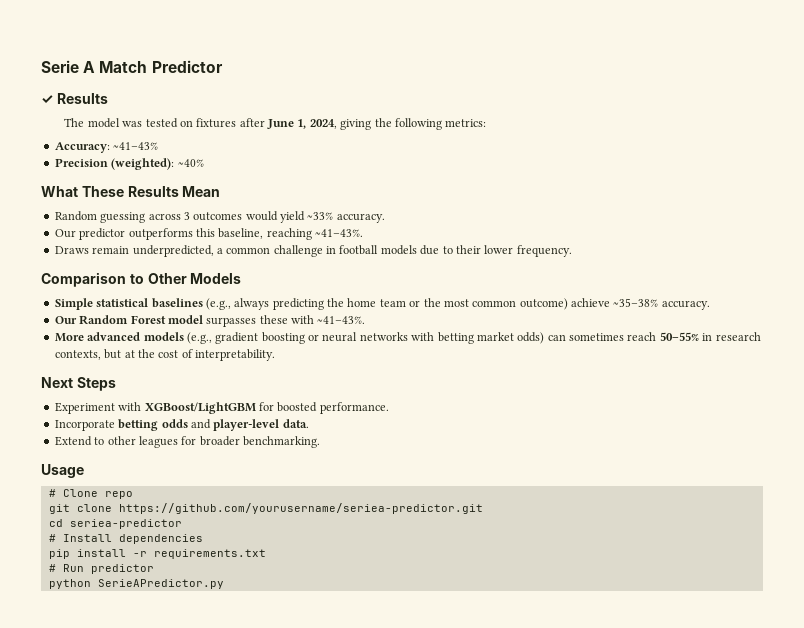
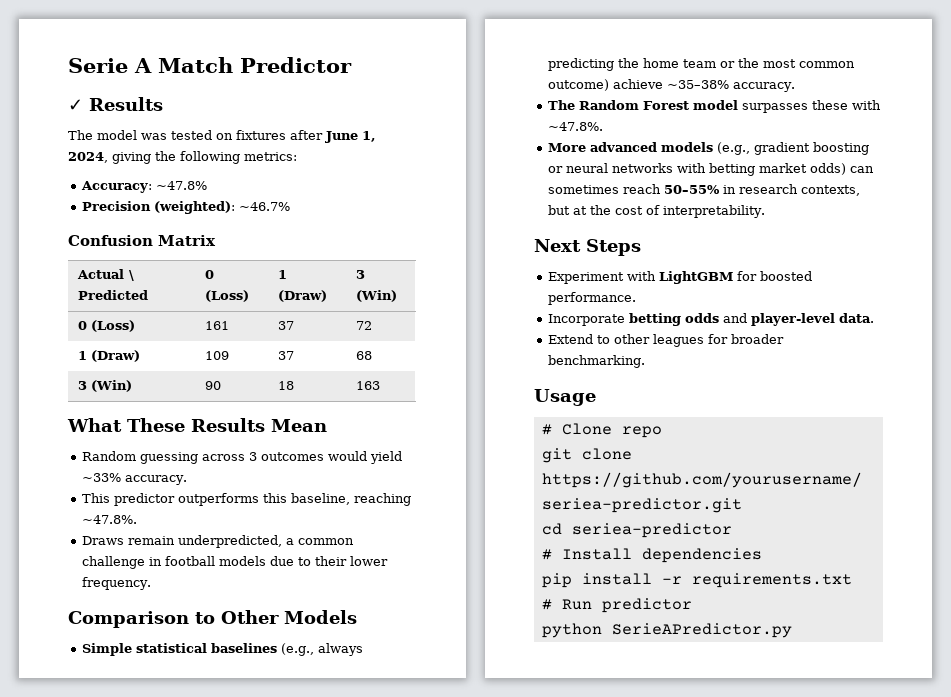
[113,142,159,150] ~41–43% -> [156,181,208,190] ~47.8%
[177,159,204,167] ~40% -> [239,202,291,211] [68,235,216,246] [76,269,134,281] [77,290,148,300] [204,270,214,279] [204,290,249,302] [277,270,287,279] [277,290,327,302] [355,270,365,279] [355,290,397,302] [77,320,135,332] [204,321,229,330] [277,321,294,330] [355,321,372,330] [77,350,140,362] [204,351,229,360] [277,351,294,360] [355,351,372,360] [77,380,132,392] [204,381,221,390] [277,381,294,390] [355,381,380,390] ~46.7% // Confusion Matrix // Actual \ Predicted | 0 (Loss) | 1 (Draw) | 3 (Win) // 0 (Loss) | 161 | 37 | 72 // 1 (Draw) | 109 | 37 | 68 // 3 (Win) | 90 | 18 | 163
[54,229,76,238] Our -> [82,493,111,503] This
[315,229,363,237] ~41–43%. -> [82,515,138,524] ~47.8%.
[54,316,77,324] Our -> [548,100,576,110] The
[317,316,366,324] ~41–43%. -> [548,122,604,131] ~47.8%.
[144,402,256,414] XGBoost/LightGBM -> [659,271,734,284] LightGBM

